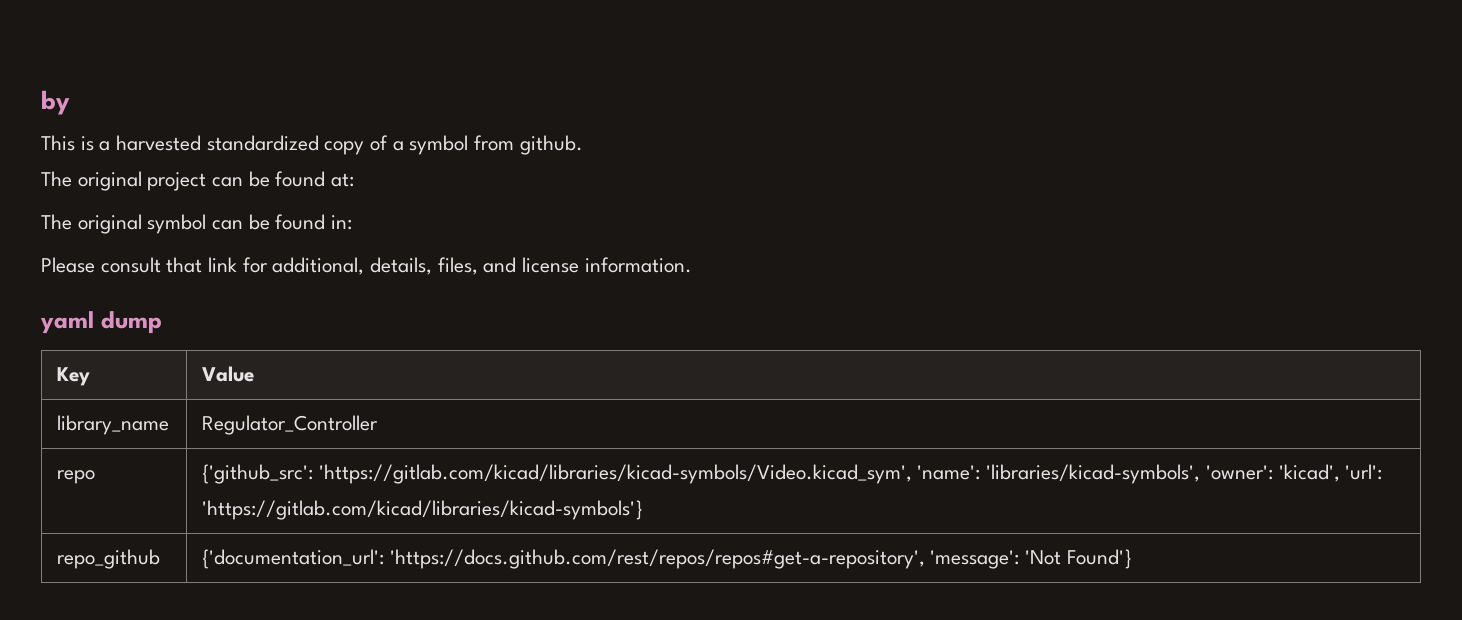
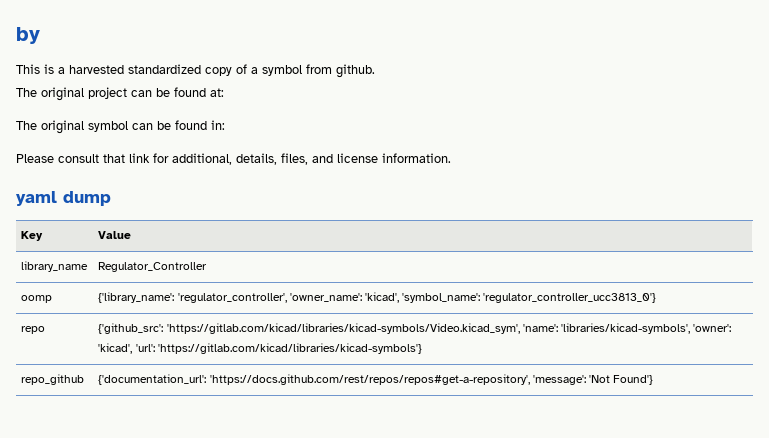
(379, 425) none -> [21,295,53,303] [98,292,656,303] // oomp | {'library_name': 'regulator_controller', 'owner_name': 'kicad', 'symbol_name': 'regulator_controller_ucc3813_0'}

